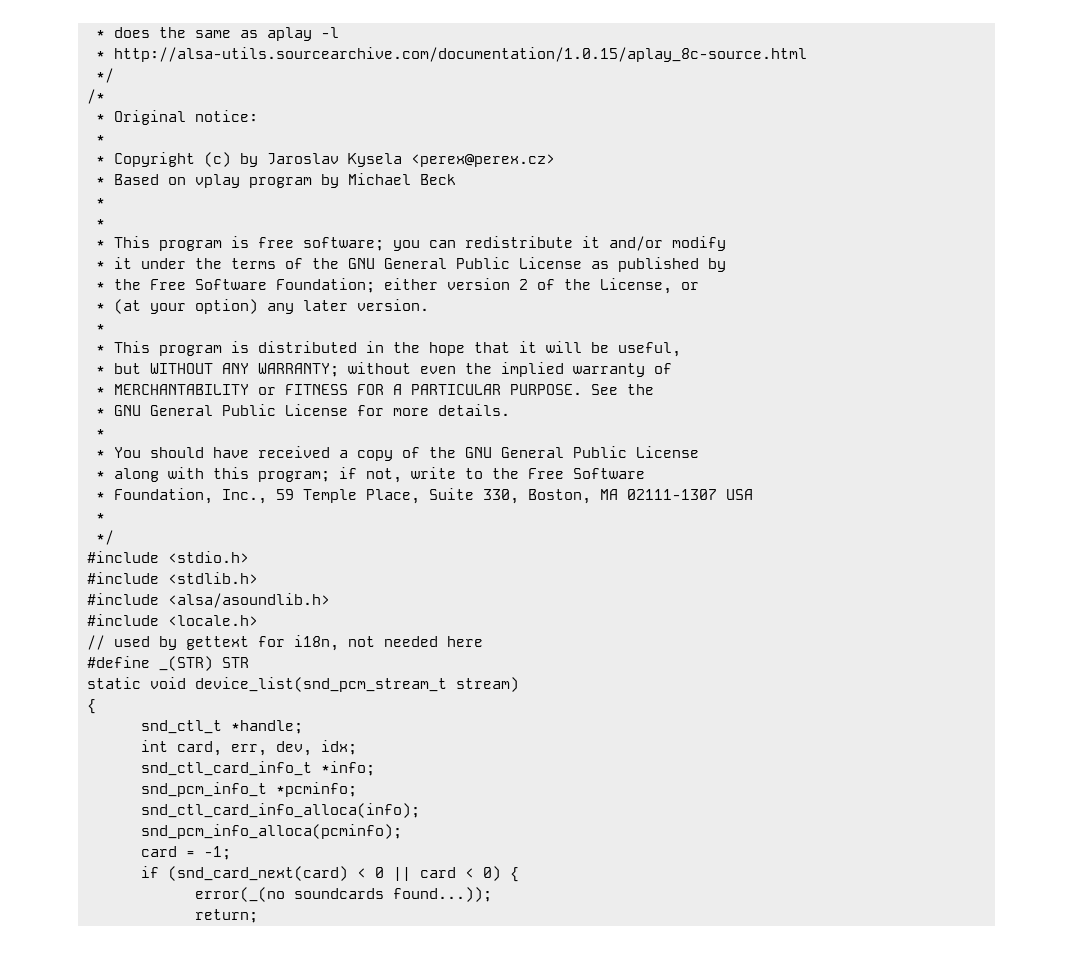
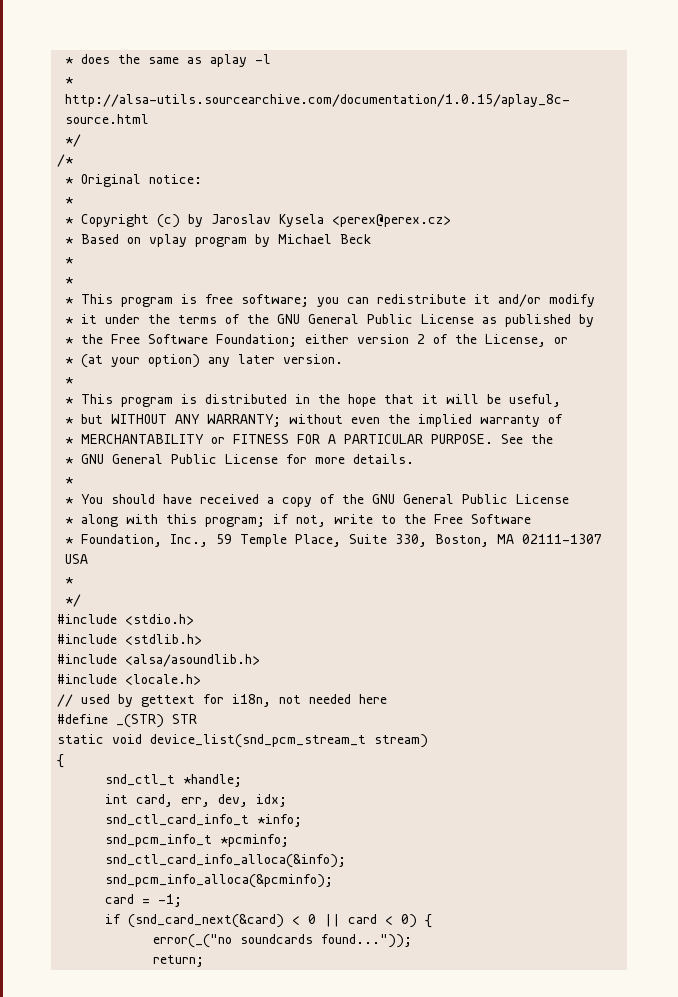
[141,803,421,818] [141,824,403,839] snd_ctl_card_info_alloca(info); // snd_pcm_info_alloca(pcminfo); -> [105,854,347,868] [105,874,334,888] snd_ctl_card_info_alloca(&info); // snd_pcm_info_alloca(&pcminfo);
[168,866,349,881] (snd_card_next(card) -> [128,914,285,928] (snd_card_next(&card)
[195,887,493,902] error(_(no soundcards found...)); -> [153,934,413,948] error(_("no soundcards found..."));

